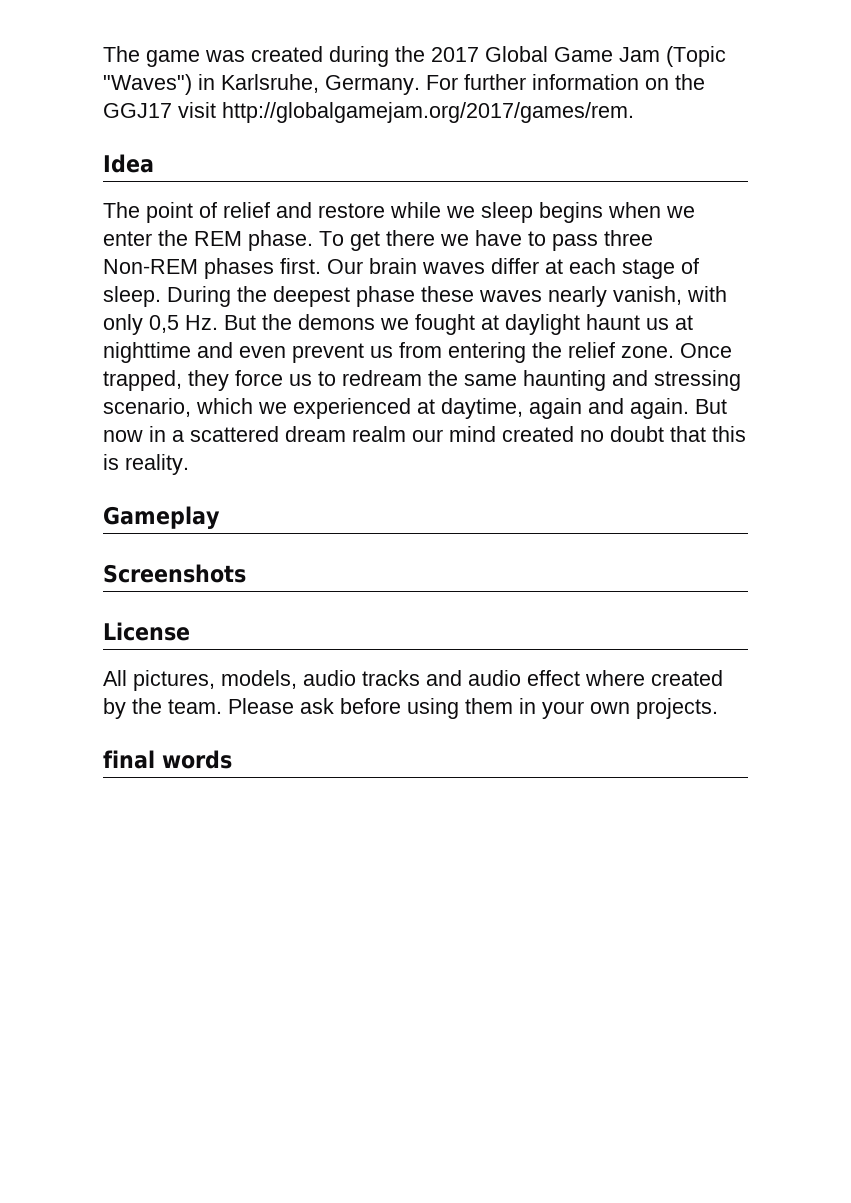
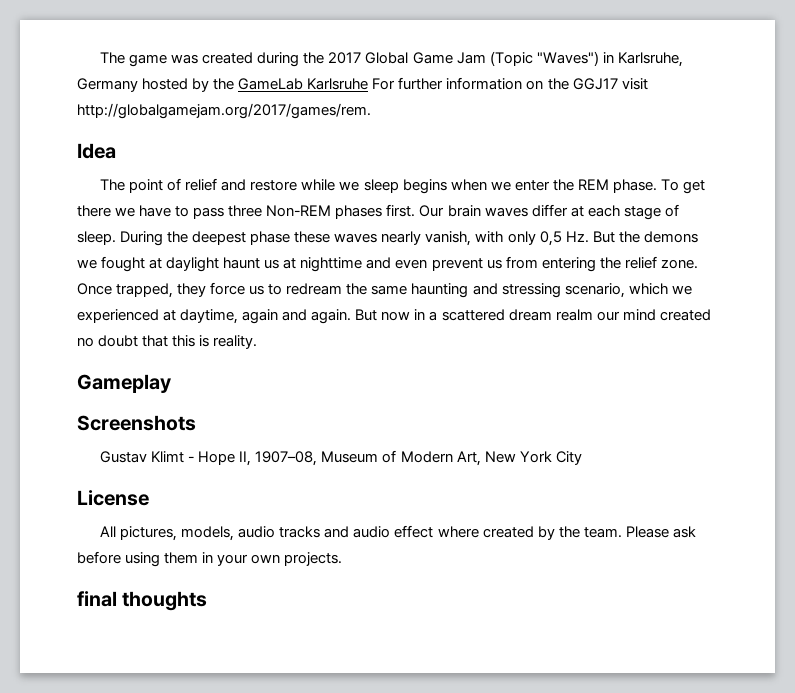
[325,75,420,95] Germany. -> [77,78,369,92] Germany hosted by the GameLab Karlsruhe
(246, 573) none -> [100,450,582,466] // Gustav Klimt - Hope II, 1907–08, Museum of Modern Art, New York City
[162,750,232,769] words -> [122,591,208,611] thoughts

